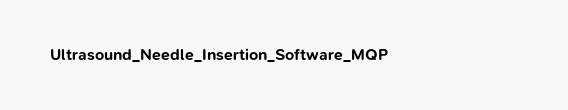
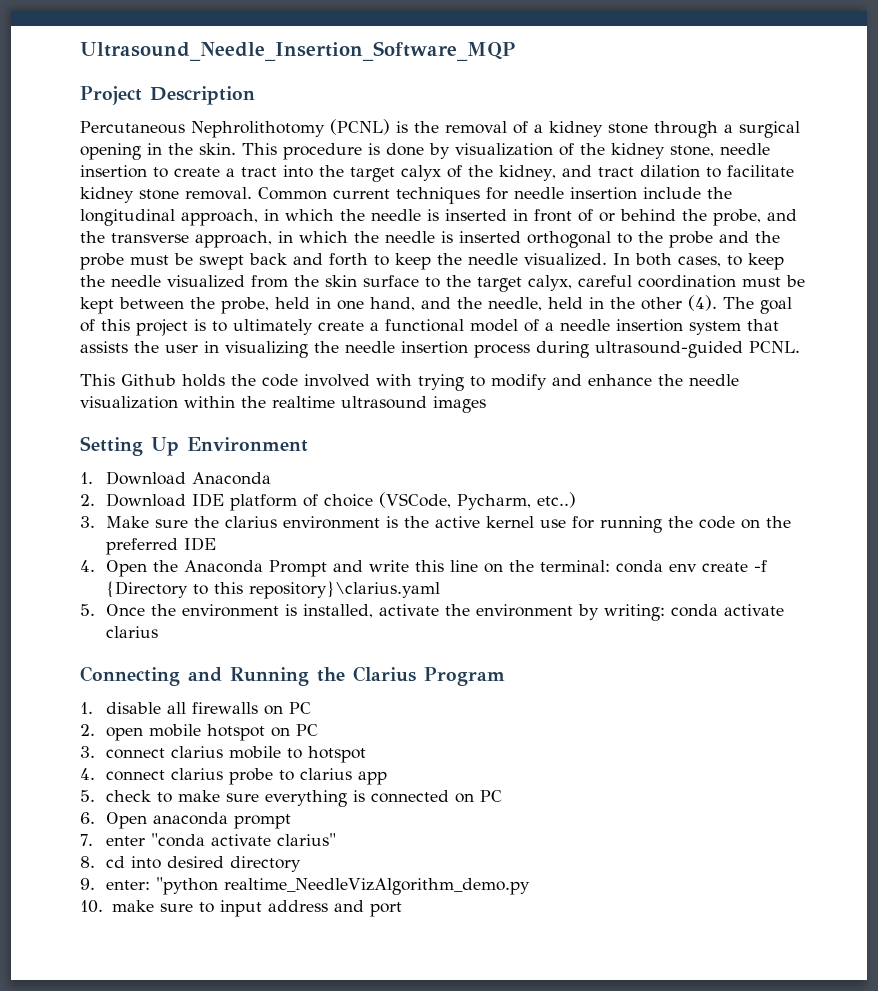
(388, 55) none -> [80,86,255,105] [80,119,800,138] [80,143,770,160] [80,165,794,182] [80,187,732,204] [80,209,797,226] [80,231,780,248] [80,253,784,270] [80,275,805,292] [80,295,792,314] [80,319,779,336] [80,341,800,358] [80,374,739,391] [80,396,486,413] [80,436,308,456] [80,471,272,485] [80,492,577,511] [80,516,792,533] [106,537,217,555] [80,560,768,577] [106,581,441,599] [80,604,785,621] [106,626,159,638] [80,666,505,686] [80,702,312,715] [80,724,319,741] [80,746,367,763] [80,768,388,785] [80,790,503,807] [80,812,292,829] [80,833,337,847] [80,856,302,872] [80,877,531,895] [80,900,402,917] // Project Description // Percutaneous Nephrolithotomy (PCNL) is the removal of a kidney stone through a surgical opening in the skin. This procedure is done by visualization of the kidney stone, needle insertion to create a tract into the target calyx of the kidney, and tract dilation to facilitate kidney stone removal. Common current techniques for needle insertion include the longitudinal approach, in which the needle is inserted in front of or behind the probe, and the transverse approach, in which the needle is inserted orthogonal to the probe and the probe must be swept back and forth to keep the needle visualized. In both cases, to keep the needle visualized from the skin surface to the target calyx, careful coordination must be kept between the probe, held in one hand, and the needle, held in the other (4). The goal of this project is to ultimately create a functional model of a needle insertion system that assists the user in visualizing the needle insertion process during ultrasound-guided PCNL. // This Github holds the code involved with trying to modify and enhance the needle visualization within the realtime ultrasound images // Setting Up Environment // 1. Download Anaconda // 2. Download IDE platform of choice (VSCode, Pycharm, etc..) // 3. Make sure the clarius environment is the active kernel use for running the code on the preferred IDE // 4. Open the Anaconda Prompt and write this line on the terminal: conda env create -f {Directory to this repository}\clarius.yaml // 5. Once the environment is installed, activate the environment by writing: conda activate clarius // Connecting and Running the Clarius Program // 1. disable all firewalls on PC // 2. open mobile hotspot on PC // 3. connect clarius mobile to hotspot // 4. connect clarius probe to clarius app // 5. check to make sure everything is connected on PC // 6. Open anaconda prompt // 7. enter "conda activate clarius" // 8. cd into desired directory // 9. enter: "python realtime_NeedleVizAlgorithm_demo.py // 10. make sure to input address and port

